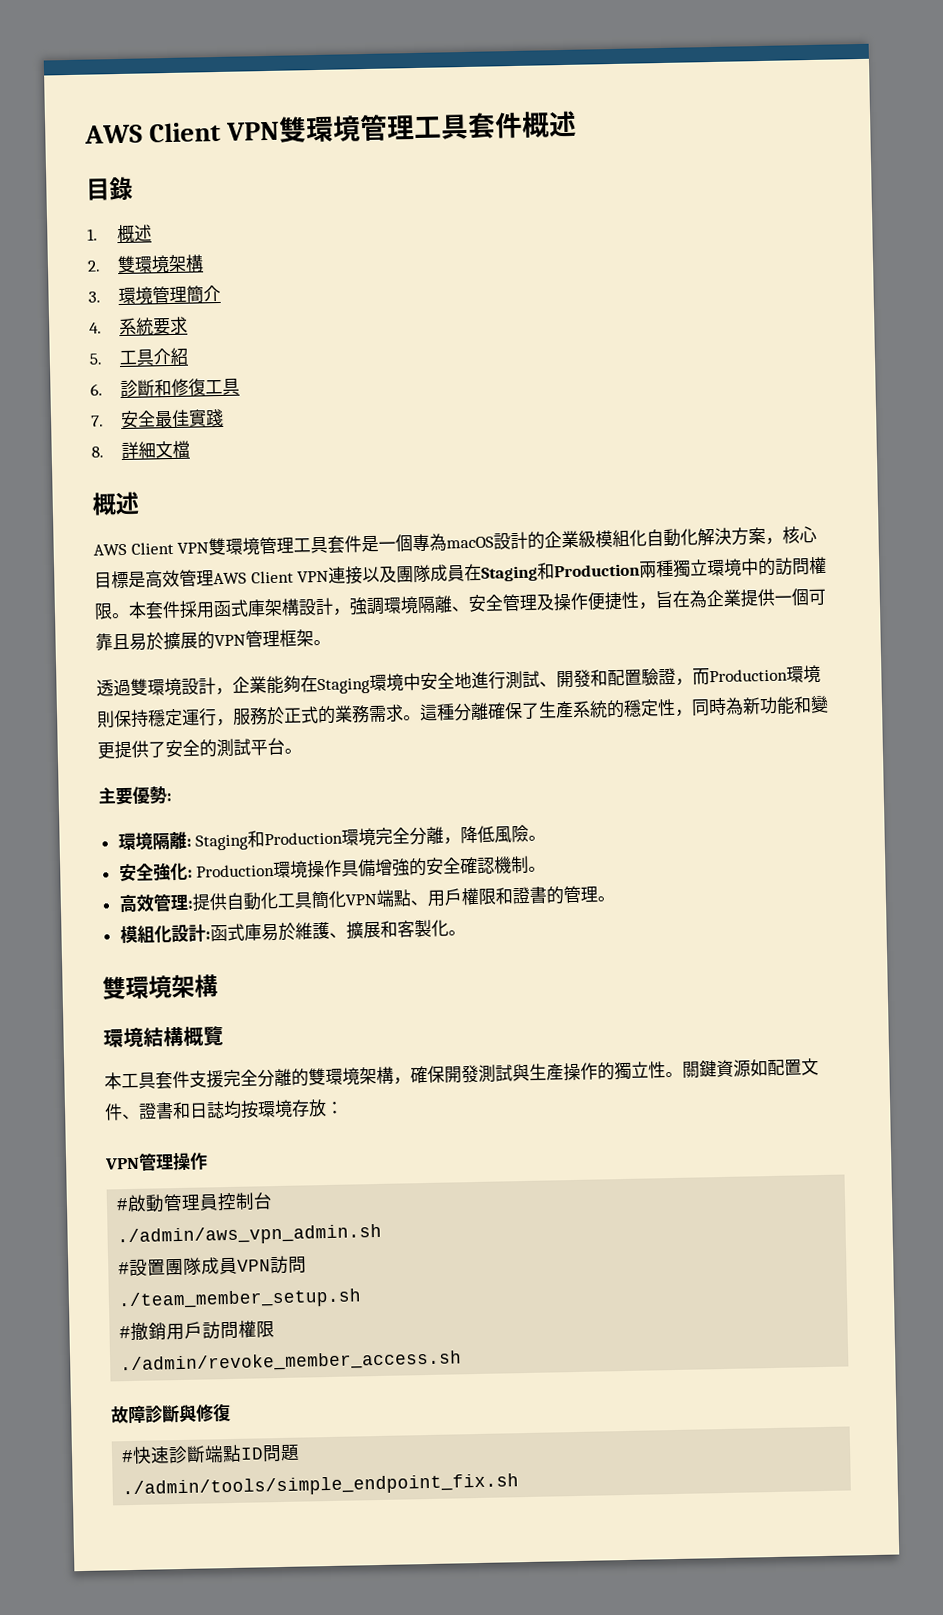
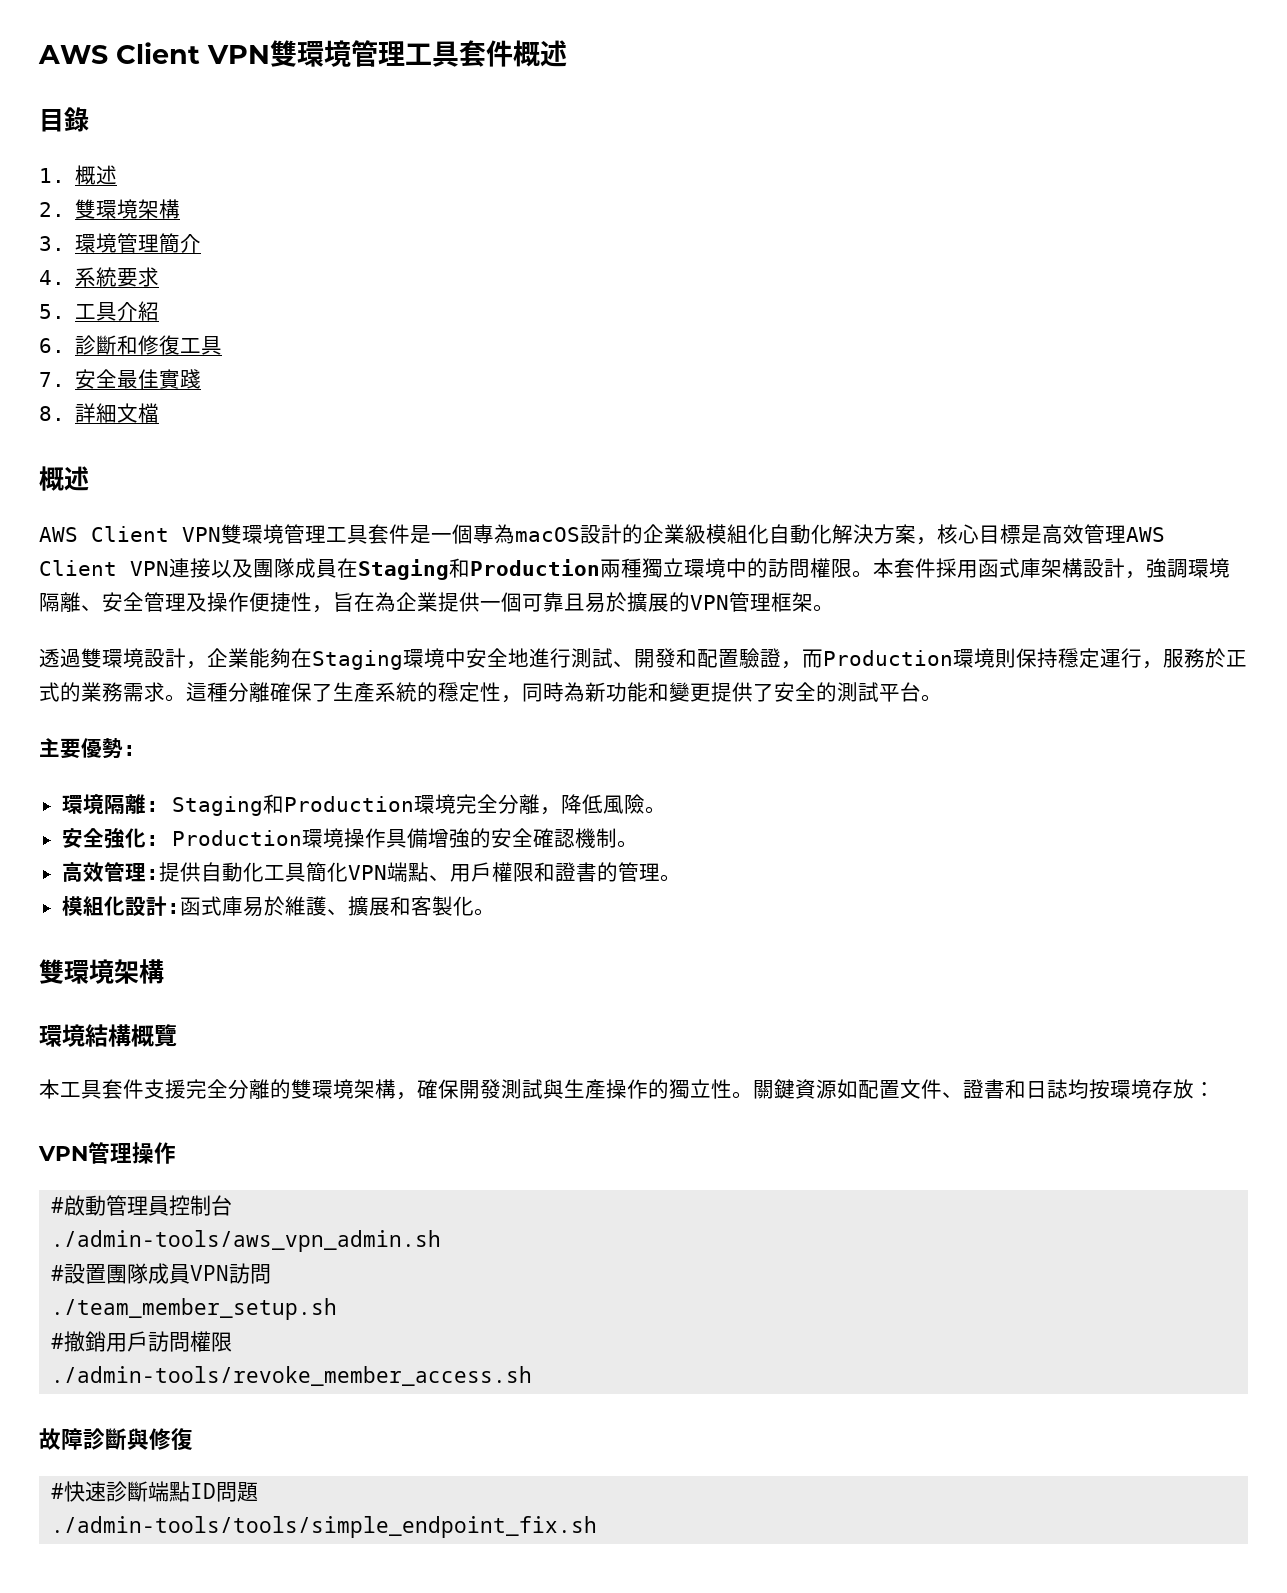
[117,1223,383,1247] ./admin/aws_vpn_admin.sh -> [51,1230,442,1252] ./admin-tools/aws_vpn_admin.sh
[120,1350,463,1374] ./admin/revoke_member_access.sh -> [51,1366,533,1386] ./admin-tools/revoke_member_access.sh
[122,1473,520,1499] ./admin/tools/simple_endpoint_fix.sh -> [51,1516,598,1538] ./admin-tools/tools/simple_endpoint_fix.sh

